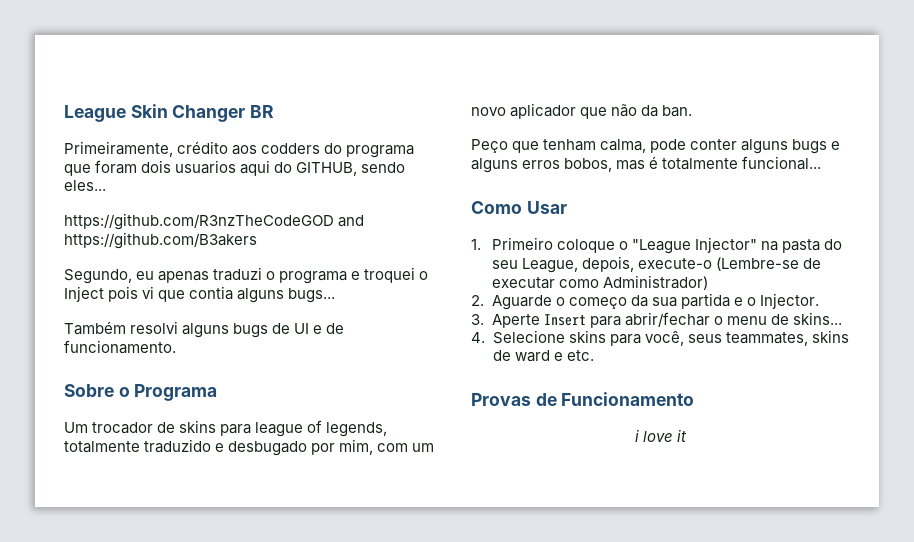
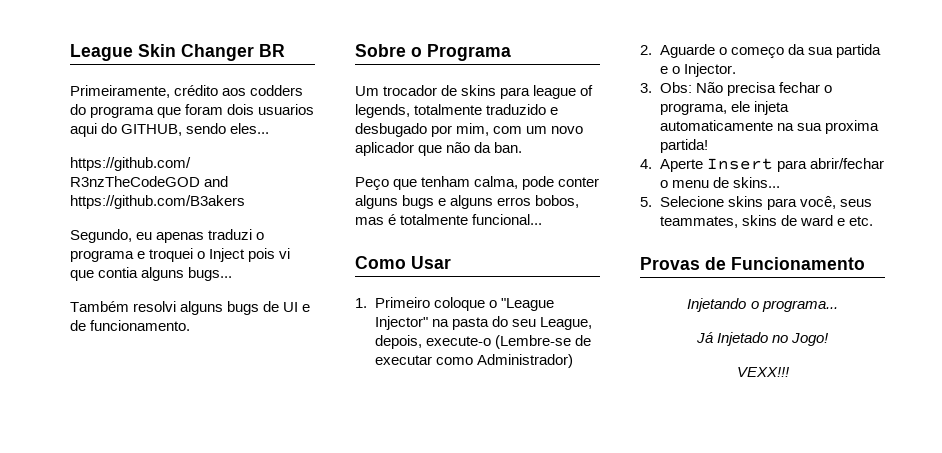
(484, 319) none -> [659,82,832,96] [659,101,789,115] [659,120,879,134] [659,139,708,153] [640,159,652,169] Obs: Não precisa fechar o programa, ele injeta automaticamente na sua proxima partida! // 4.
[471,332,485,343] 4. -> [640,197,652,207] 5.
[634,429,688,442] i love it -> [687,298,838,312] [695,332,830,346] [736,367,790,377] Injetando o programa... // Já Injetado no Jogo! // VEXX!!!

